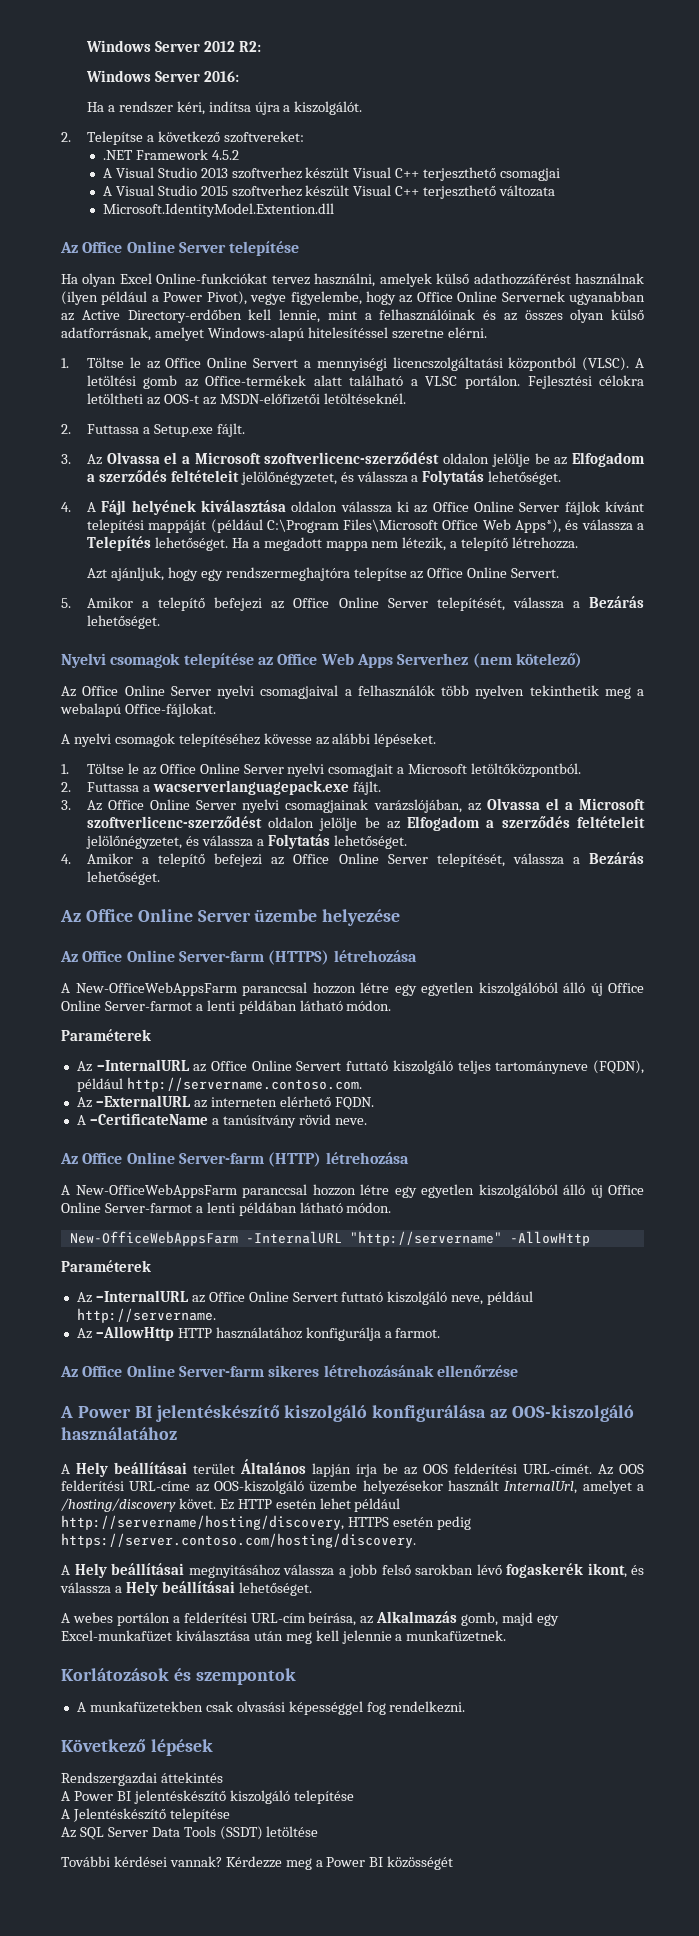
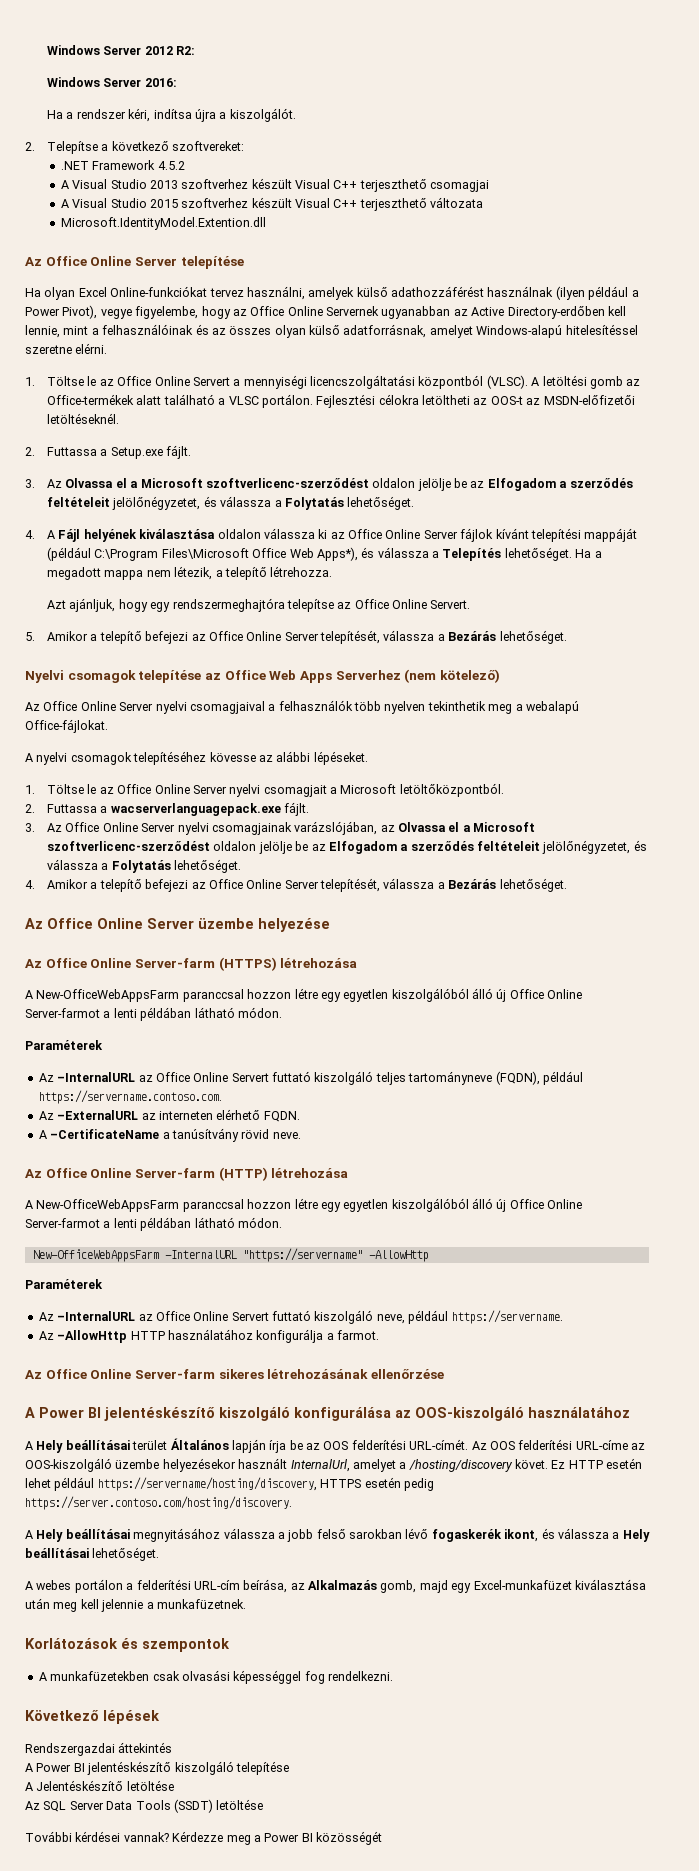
[126,1077,362,1092] http://servername.contoso.com. -> [38,1090,222,1104] https://servername.contoso.com.
[349,1231,502,1246] "http://servername" -> [242,1248,363,1262] "https://servername"
[76,1308,216,1323] http://servername. -> [451,1310,563,1324] https://servername.
[61,1515,344,1530] http://servername/hosting/discovery, -> [97,1477,317,1491] https://servername/hosting/discovery,
[169,1808,230,1822] telepítése -> [126,1780,174,1791] letöltése

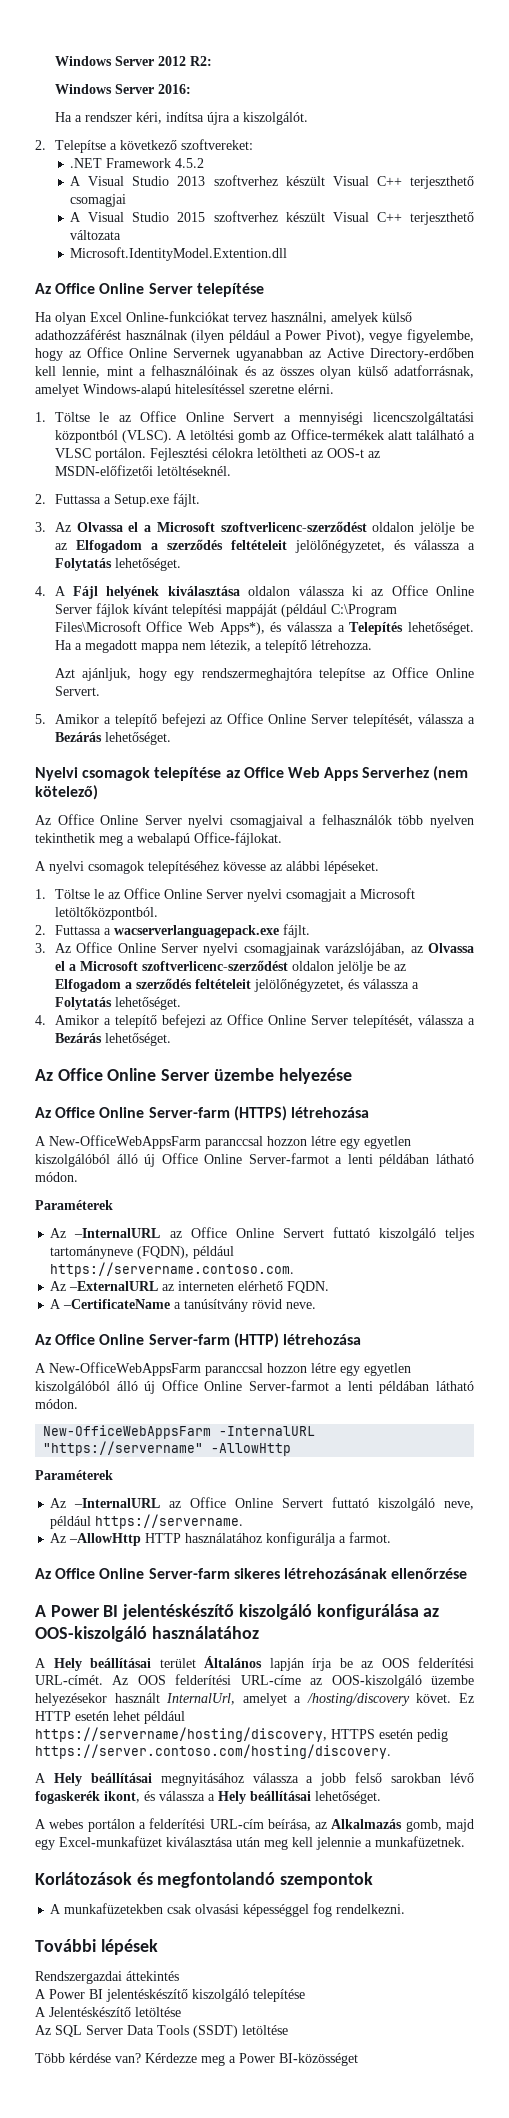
(138, 1643) none -> [157,1872,276,1888] megfontolandó
[25,1710,99,1721] Következő -> [35,1939,96,1952] További
[25,1831,169,1842] További kérdései vannak? -> [35,2053,141,2063] Több kérdése van?
[301,1831,382,1845] BI közösségét -> [279,2053,358,2066] BI-közösséget

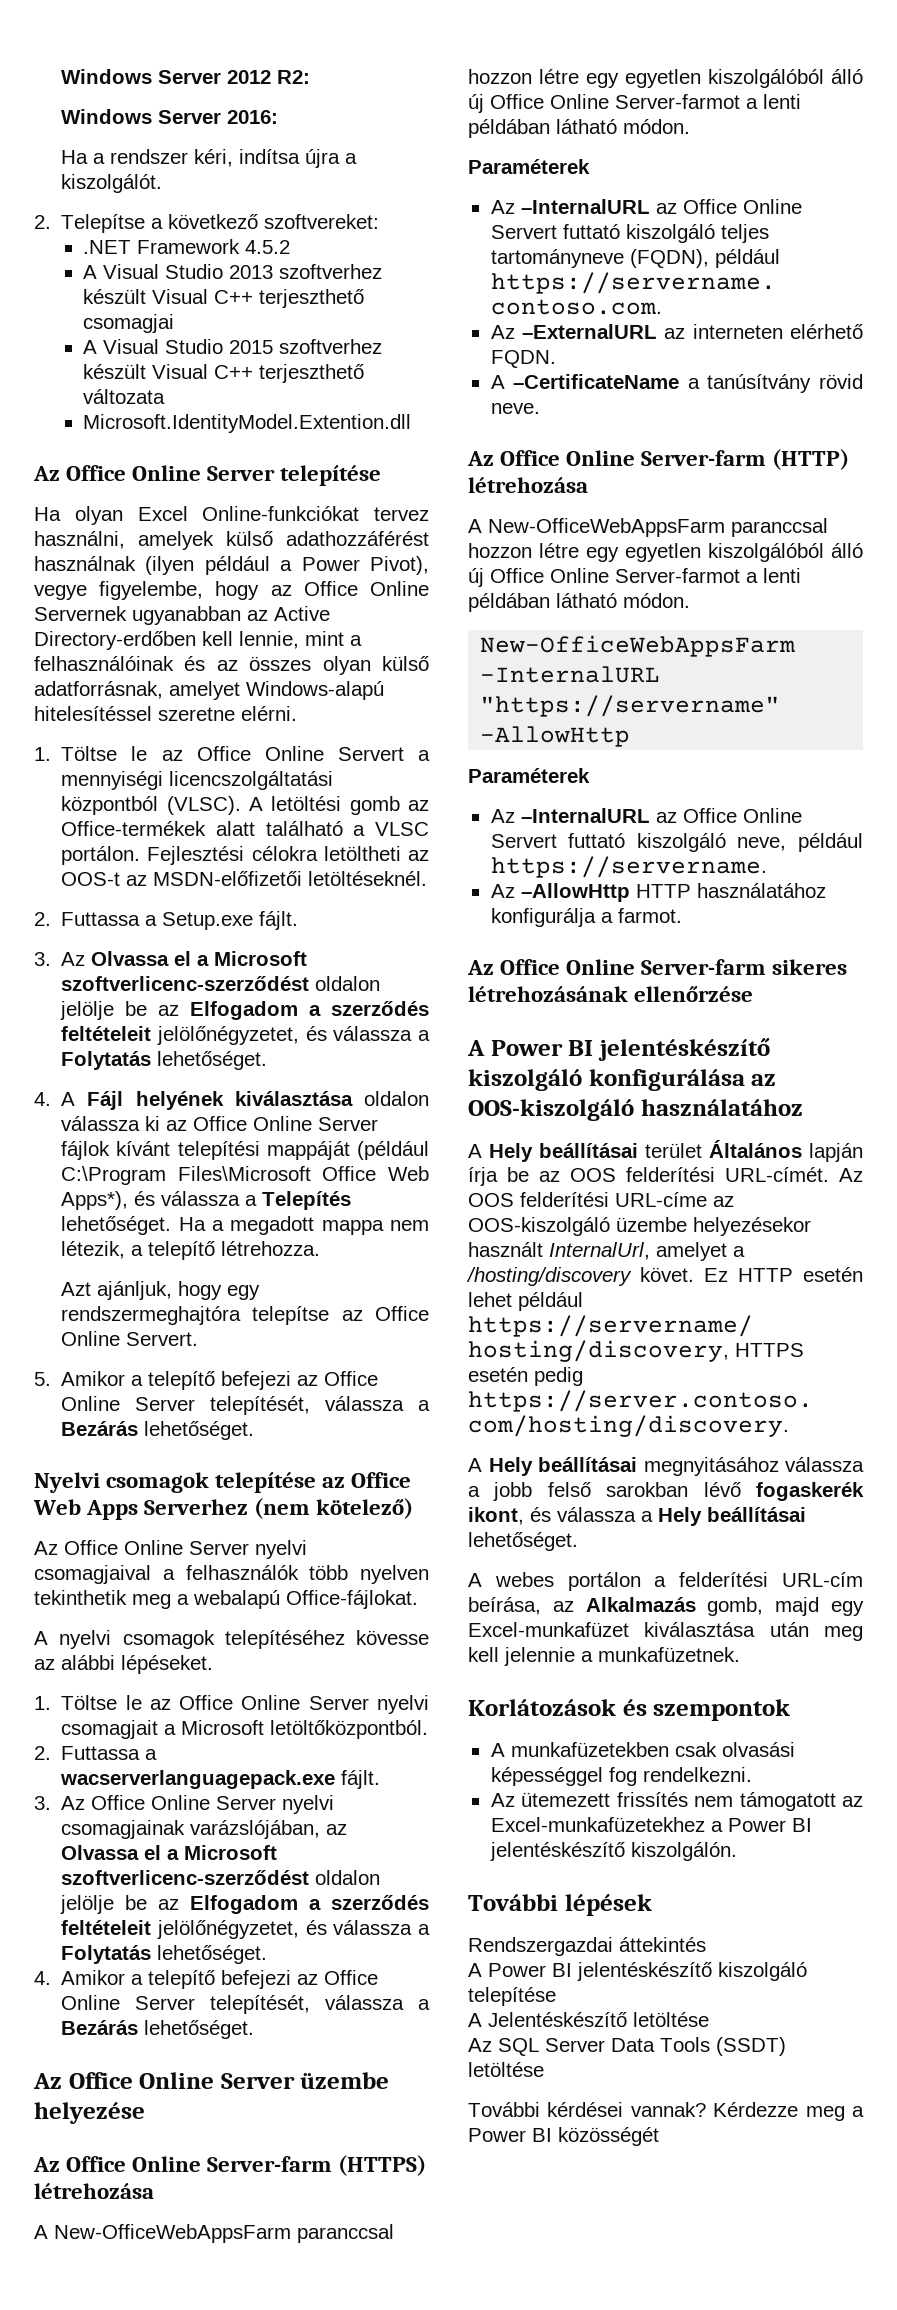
[157,1872,276,1888] megfontolandó -> (647, 1707) none
(406, 1909) none -> [490,1792,863,1811] [490,1817,812,1832] [489,1842,737,1861] // Az ütemezett frissítés nem támogatott az Excel-munkafüzetekhez a Power BI jelentéskészítő kiszolgálón.
[35,2053,141,2063] Több kérdése van? -> [468,2102,706,2117] További kérdései vannak?
[279,2053,358,2066] BI-közösséget -> [532,2127,659,2146] BI közösségét

